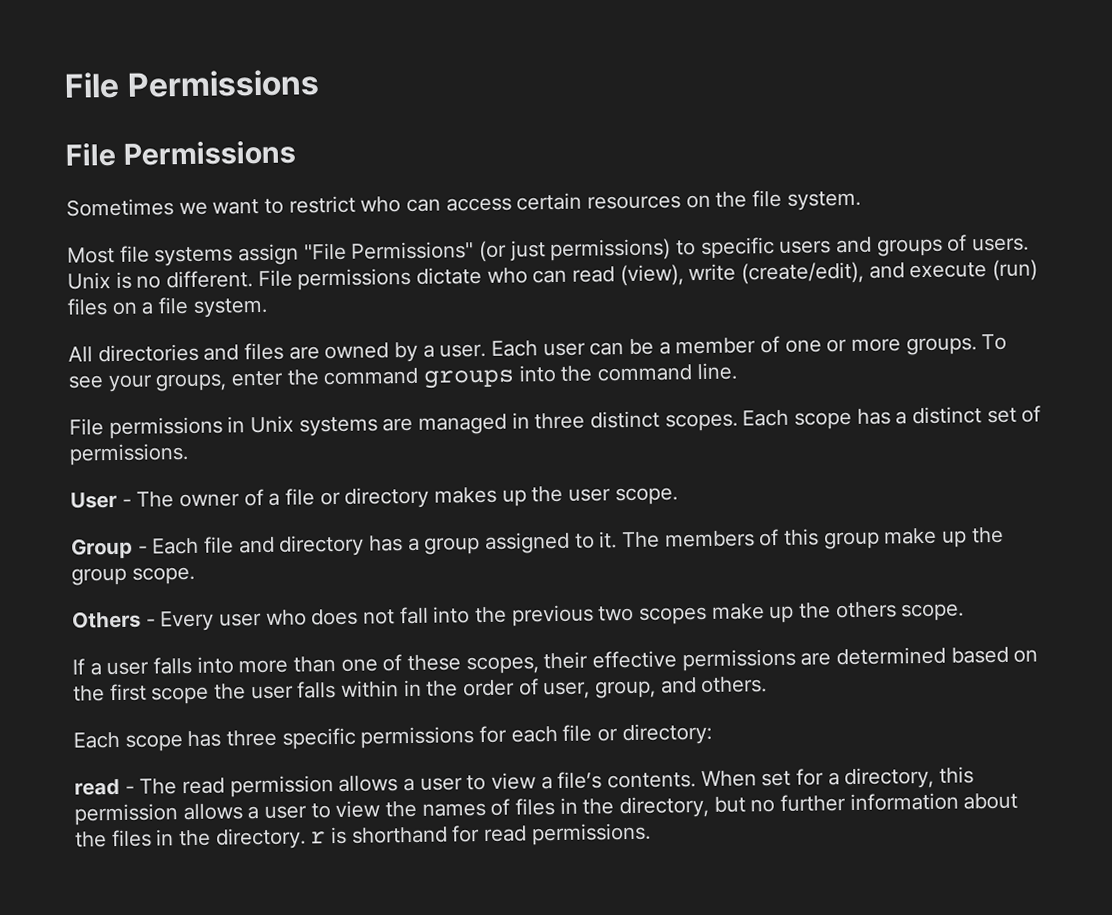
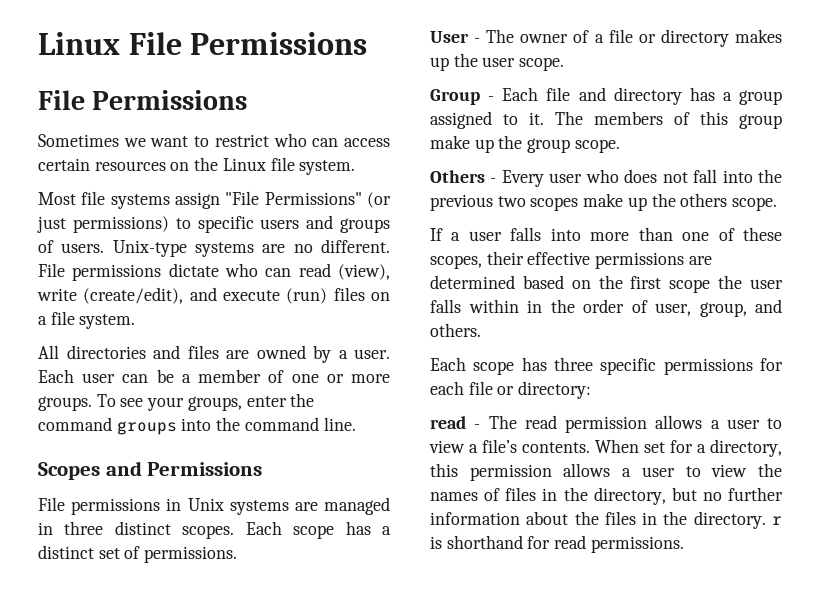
(64, 85) none -> [38,32,120,55] Linux
(748, 199) none -> [222,158,266,171] Linux
[67,271,132,290] Unix is -> [112,240,286,257] Unix-type systems are
(737, 371) none -> [38,461,263,480] // Scopes and Permissions

